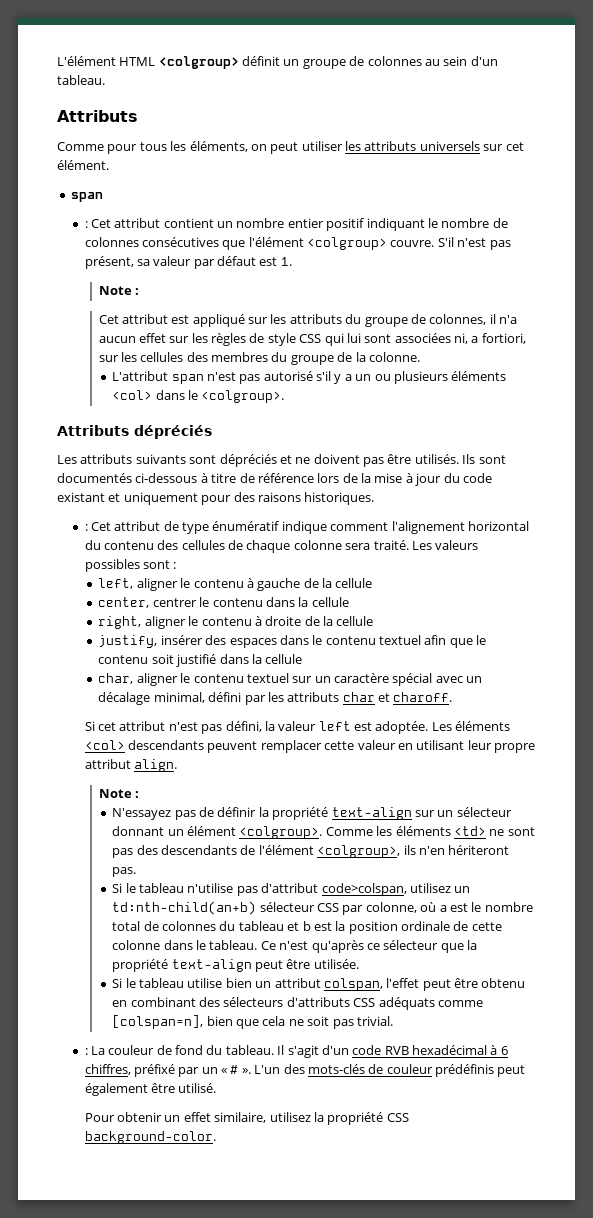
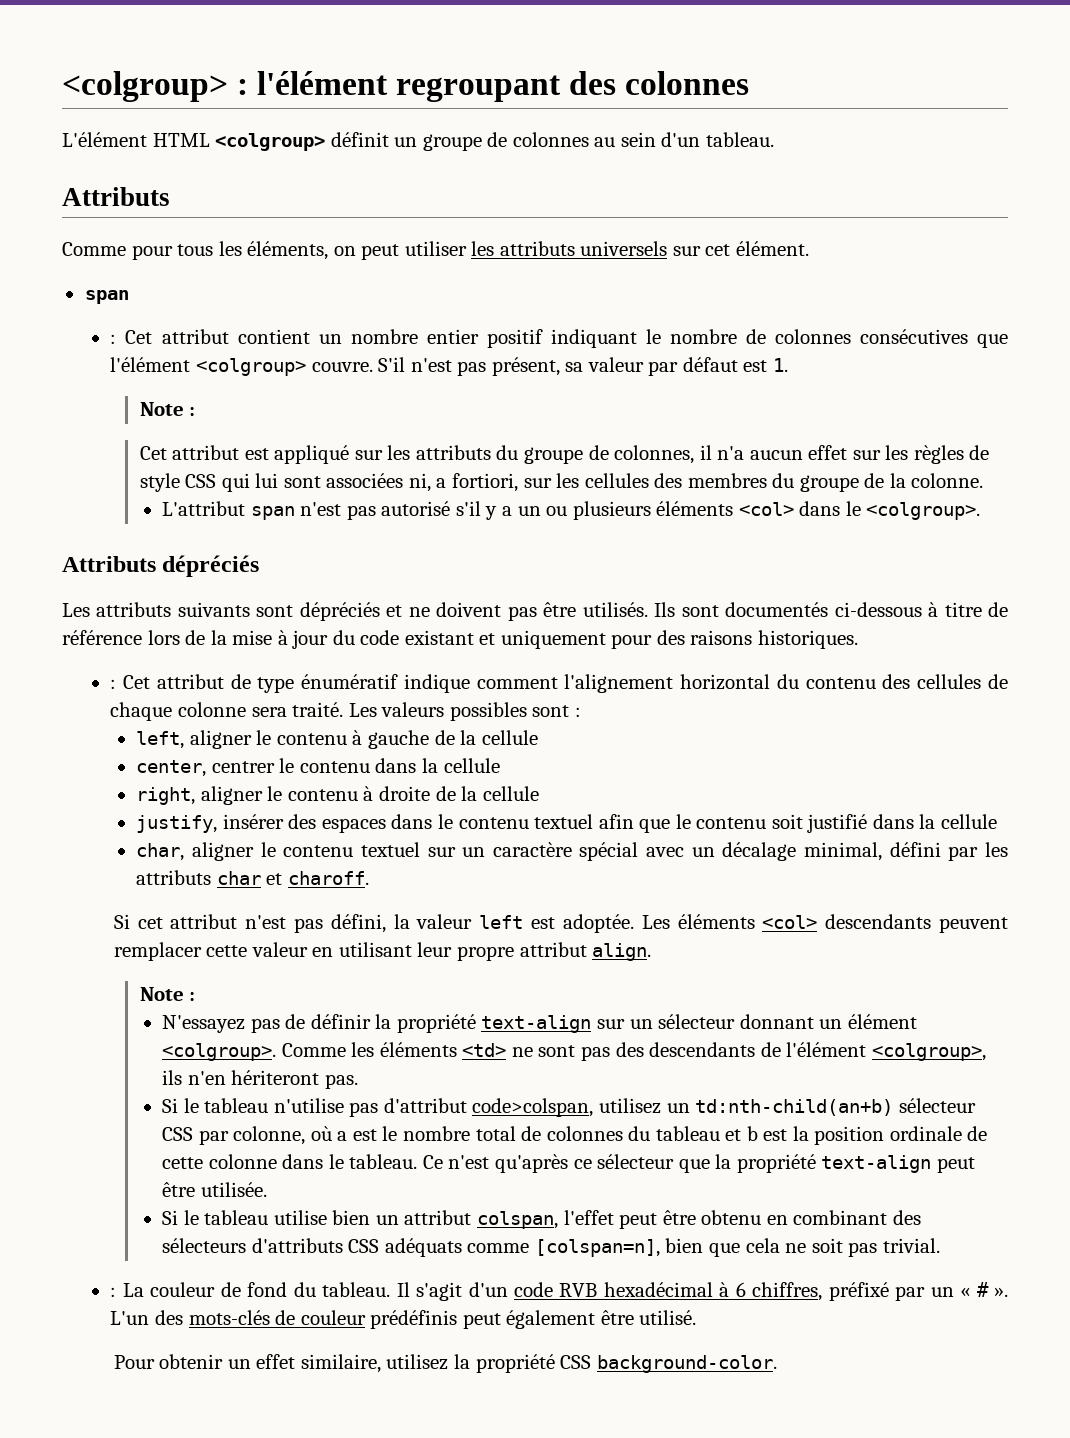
(57, 61) none -> [62,71,750,102] <colgroup> : l'élément regroupant des colonnes //

